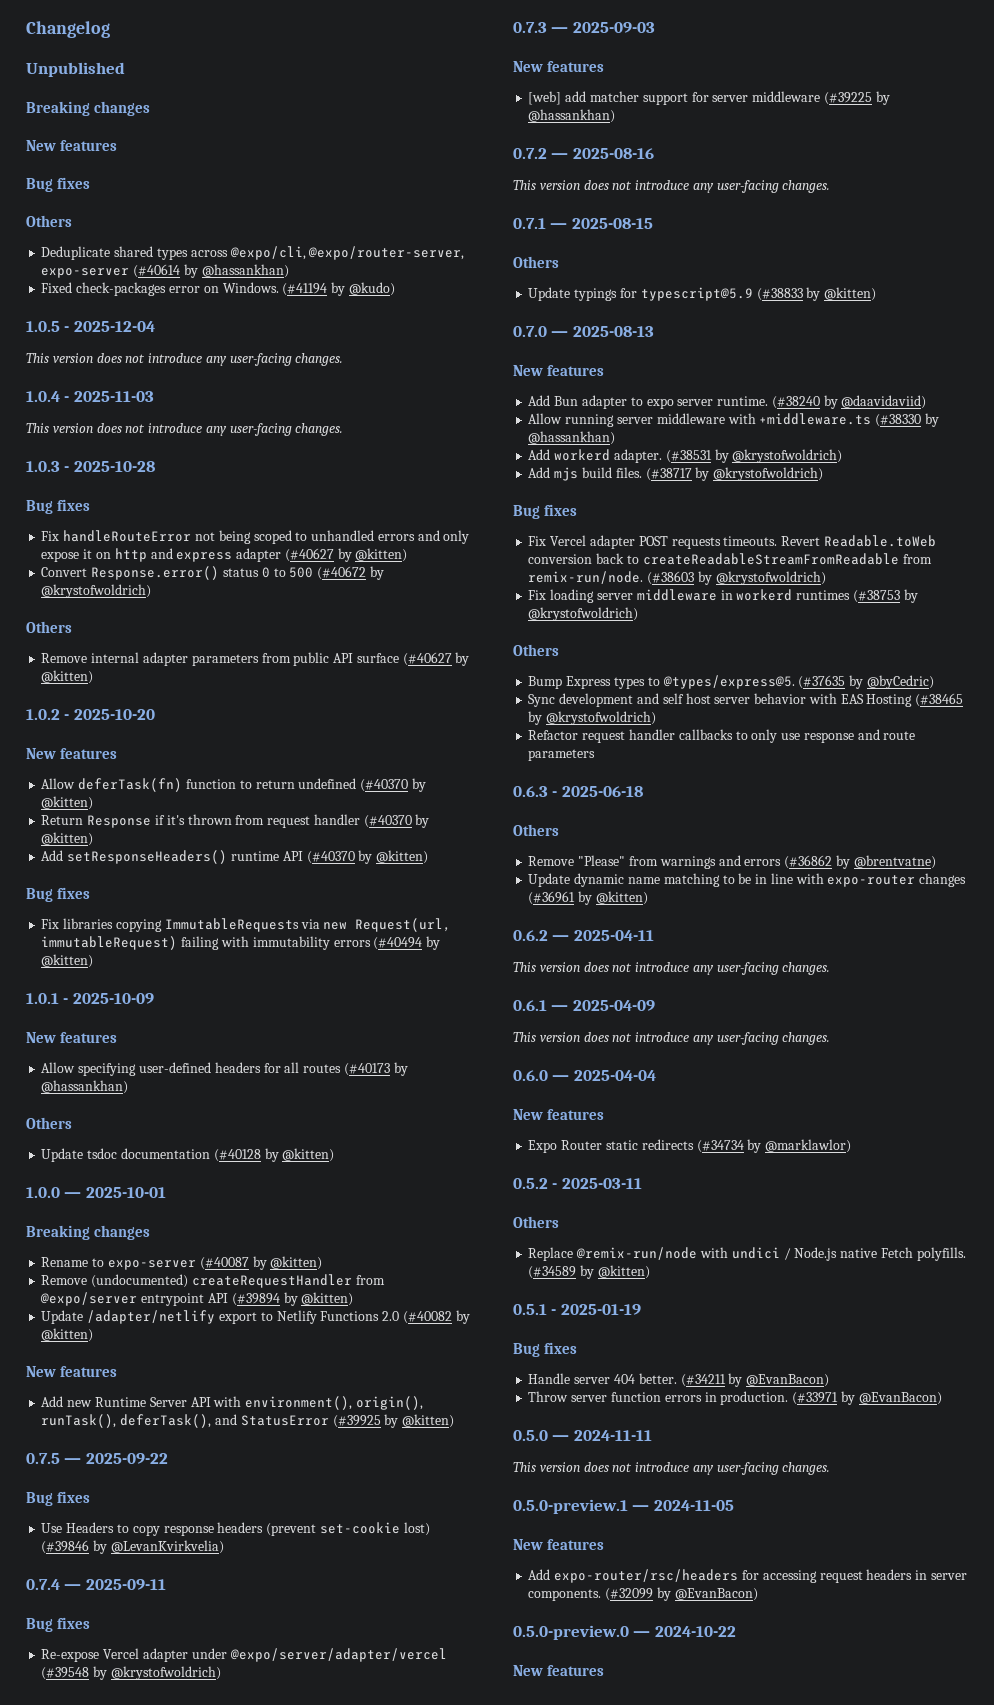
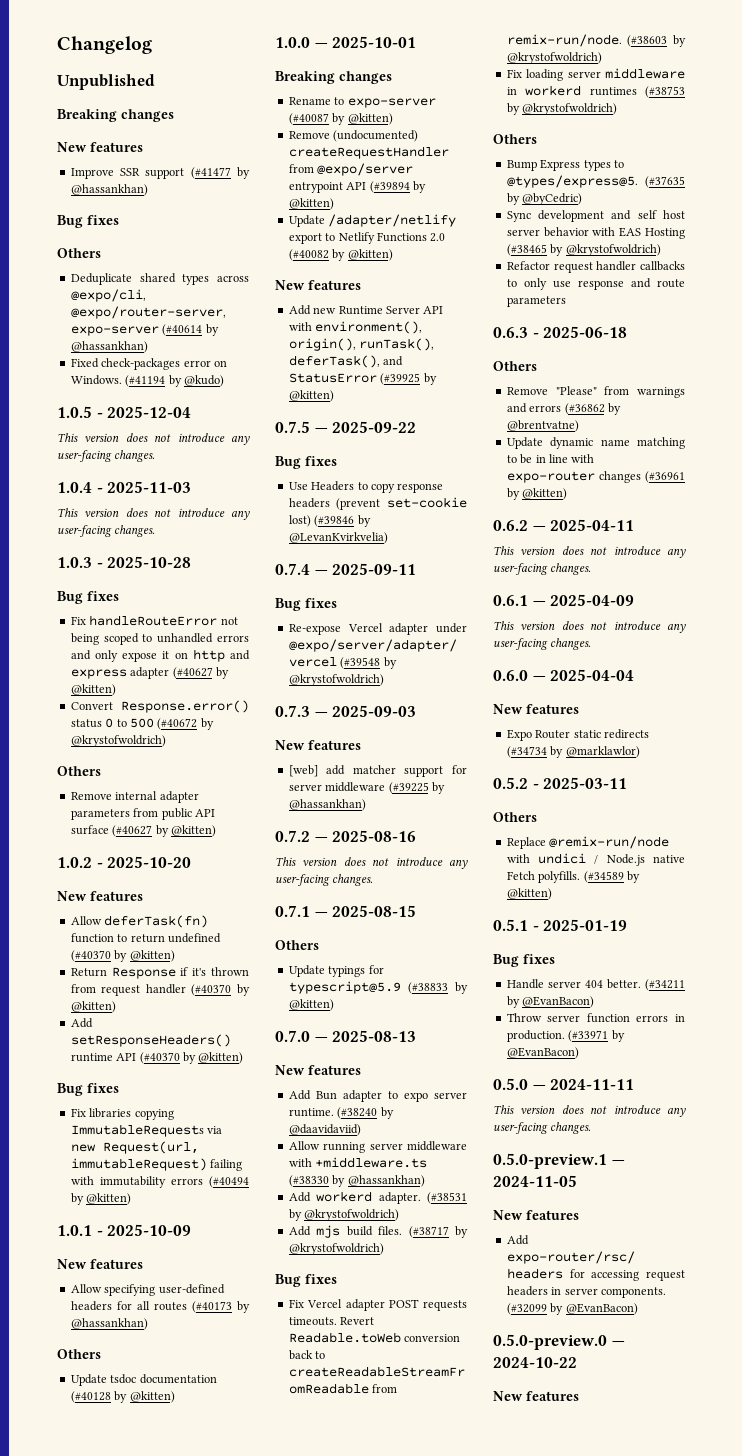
(118, 145) none -> [70,167,250,179] [70,184,148,196] // Improve SSR support (#41477 by @hassankhan)

